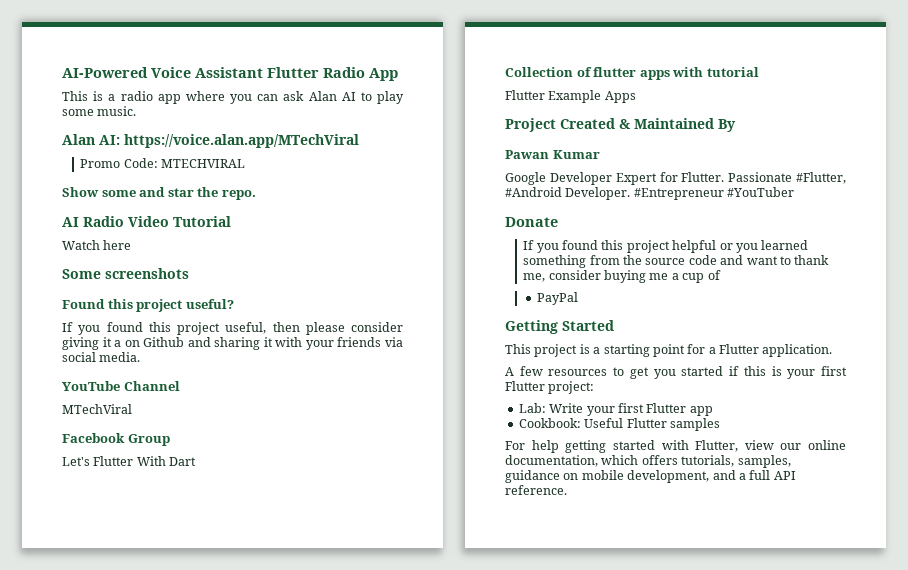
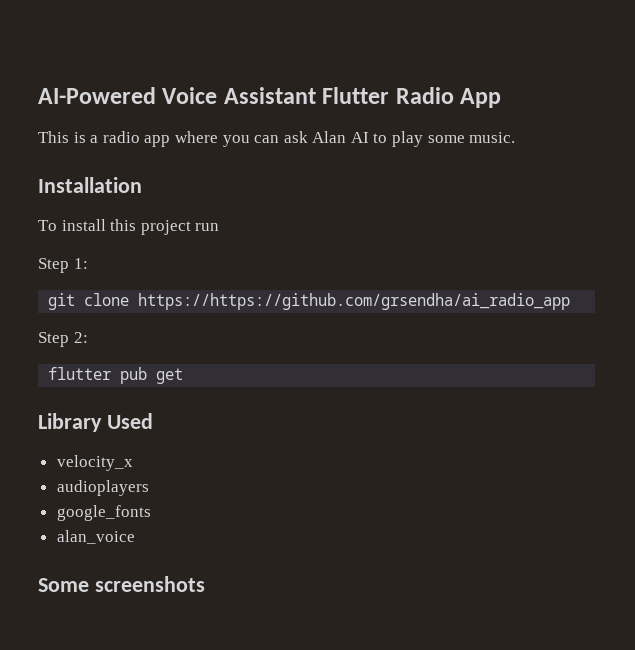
[62,134,359,148] [80,158,246,168] [62,187,256,200] [62,216,231,227] [62,240,132,250] [62,268,189,279] [62,299,234,312] [62,322,403,335] [62,337,403,350] [62,352,141,362] [62,381,180,391] [62,404,132,414] [62,433,170,446] [62,456,197,466] [505,67,759,80] [505,90,636,103] [505,118,736,132] [505,150,600,159] [505,172,846,185] [505,187,795,200] [505,217,558,227] [523,240,809,253] [523,255,830,268] [523,270,721,283] [537,292,579,305] [505,320,614,334] [505,344,833,357] [505,366,847,379] [505,381,595,394] [518,403,713,416] [518,418,720,431] [505,440,846,453] [505,455,791,468] [505,470,796,483] [505,485,567,495] Alan AI: https://voice.alan.app/MTechViral // Promo Code: MTECHVIRAL // Show some and star the repo. // AI Radio Video Tutorial // Watch here // Some screenshots // Found this project useful? // If you found this project useful, then please consider giving it a on Github and sharing it with your friends via social media. // YouTube Channel // MTechViral // Facebook Group // Let's Flutter With Dart // Collection of flutter apps with tutorial // Flutter Example Apps // Project Created & Maintained By // Pawan Kumar // Google Developer Expert for Flutter. Passionate #Flutter, #Android Developer. #Entrepreneur #YouTuber // Donate // If you found this project helpful or you learned something from the source code and want to thank me, consider buying me a cup of // PayPal // Getting Started // This project is a starting point for a Flutter application. // A few resources to get you started if this is your first Flutter project: // Lab: Write your first Flutter app // Cookbook: Useful Flutter samples // For help getting started with Flutter, view our online documentation, which offers tutorials, samples, guidance on mobile development, and a full API reference. -> [38,177,142,193] [38,219,220,235] [38,258,88,273] [48,293,571,310] [38,332,88,347] [48,367,184,384] [38,413,153,432] [56,455,133,471] [56,480,149,496] [56,505,151,521] [56,530,135,544] [38,576,205,592] Installation // To install this project run // Step 1: // git clone https://https://github.com/grsendha/ai_radio_app // Step 2: // flutter pub get // Library Used // velocity_x // audioplayers // google_fonts // alan_voice // Some screenshots

